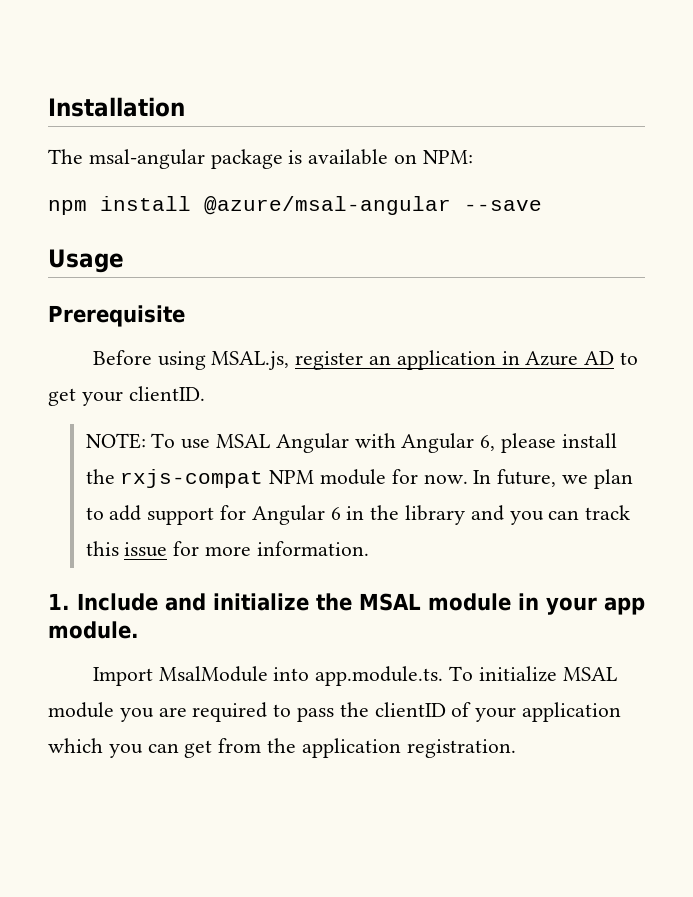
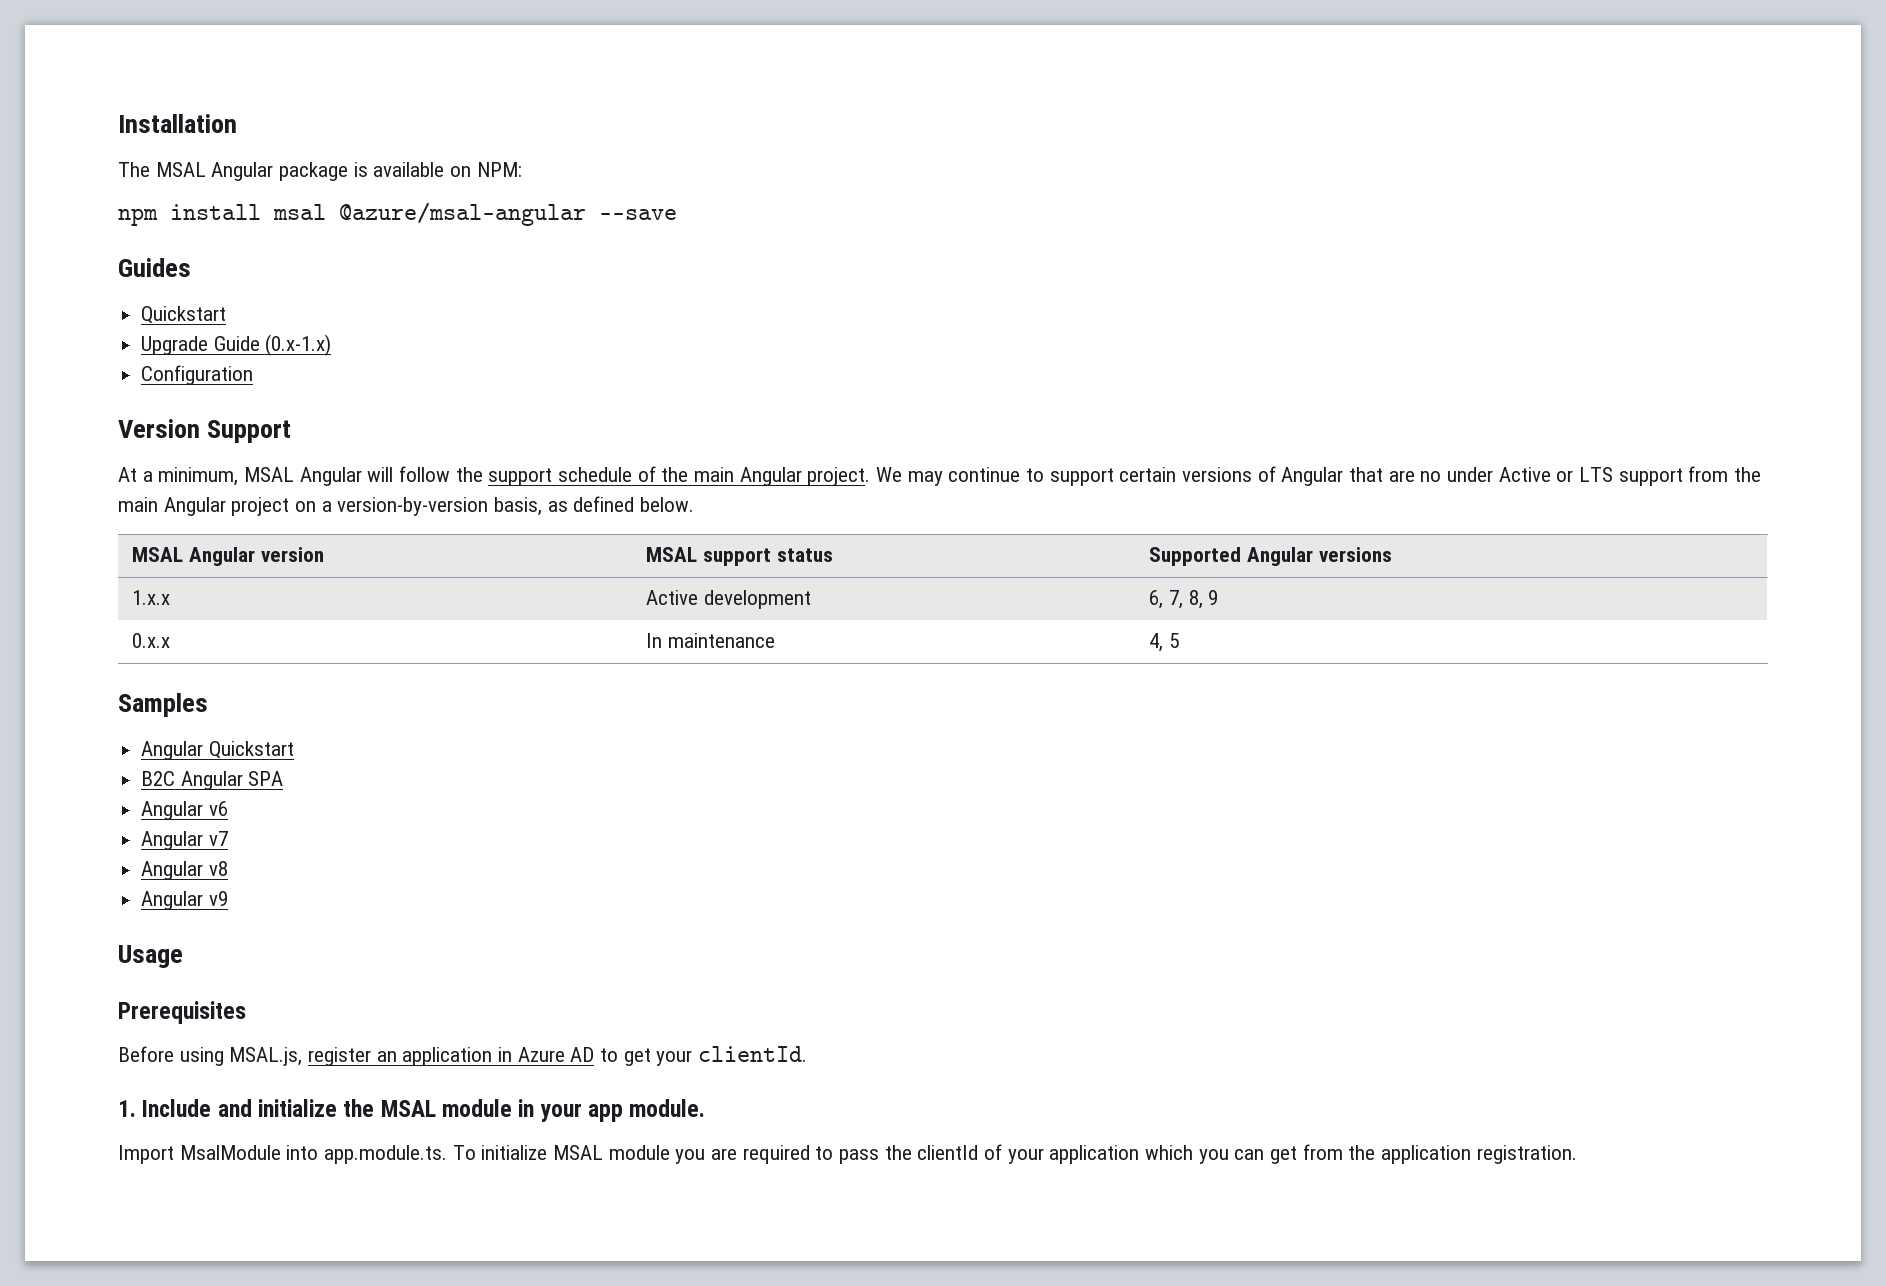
[88,149,205,169] msal-angular -> [155,162,274,181] MSAL Angular
(191, 203) none -> [273,204,326,220] msal
(542, 205) none -> [118,258,191,277] [141,306,227,324] [141,334,332,356] [141,365,254,385] [118,419,292,443] [118,466,1762,486] [118,496,695,516] [132,547,324,566] [646,547,833,566] [1149,547,1392,566] [132,590,171,605] [646,590,811,609] [1149,590,1219,609] [132,633,171,648] [646,633,775,648] [1149,633,1179,652] [118,693,208,717] [141,741,294,760] [141,771,284,790] [141,801,228,820] [141,831,228,850] [141,861,228,880] [141,891,228,910] // Guides // Quickstart // Upgrade Guide (0.x-1.x) // Configuration // Version Support // At a minimum, MSAL Angular will follow the support schedule of the main Angular project. We may continue to support certain versions of Angular that are no under Active or LTS support from the main Angular project on a version-by-version basis, as defined below. // MSAL Angular version | MSAL support status | Supported Angular versions // 1.x.x | Active development | 6, 7, 8, 9 // 0.x.x | In maintenance | 4, 5 // Samples // Angular Quickstart // B2C Angular SPA // Angular v6 // Angular v7 // Angular v8 // Angular v9
[48,305,185,327] Prerequisite -> [118,1001,246,1024] Prerequisites
[128,386,205,401] [85,433,617,453] [85,469,633,489] [85,505,631,525] [85,541,369,557] clientID. // NOTE: To use MSAL Angular with Angular 6, please install the rxjs-compat NPM module for now. In future, we plan to add support for Angular 6 in the library and you can track this issue for more information. -> [698,1046,808,1062] clientId.
[374,702,446,717] clientID -> [917,1145,979,1160] clientId

